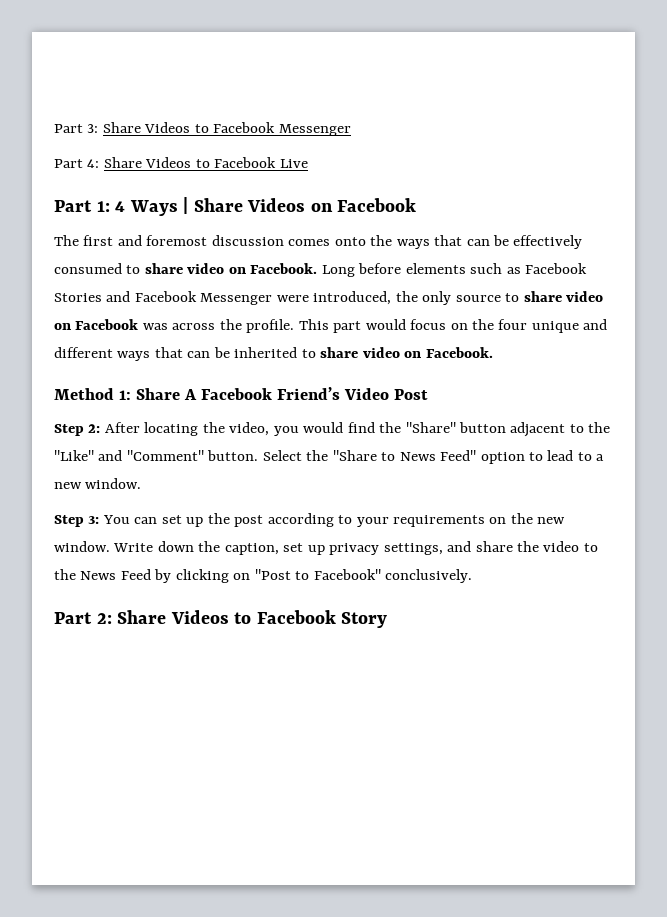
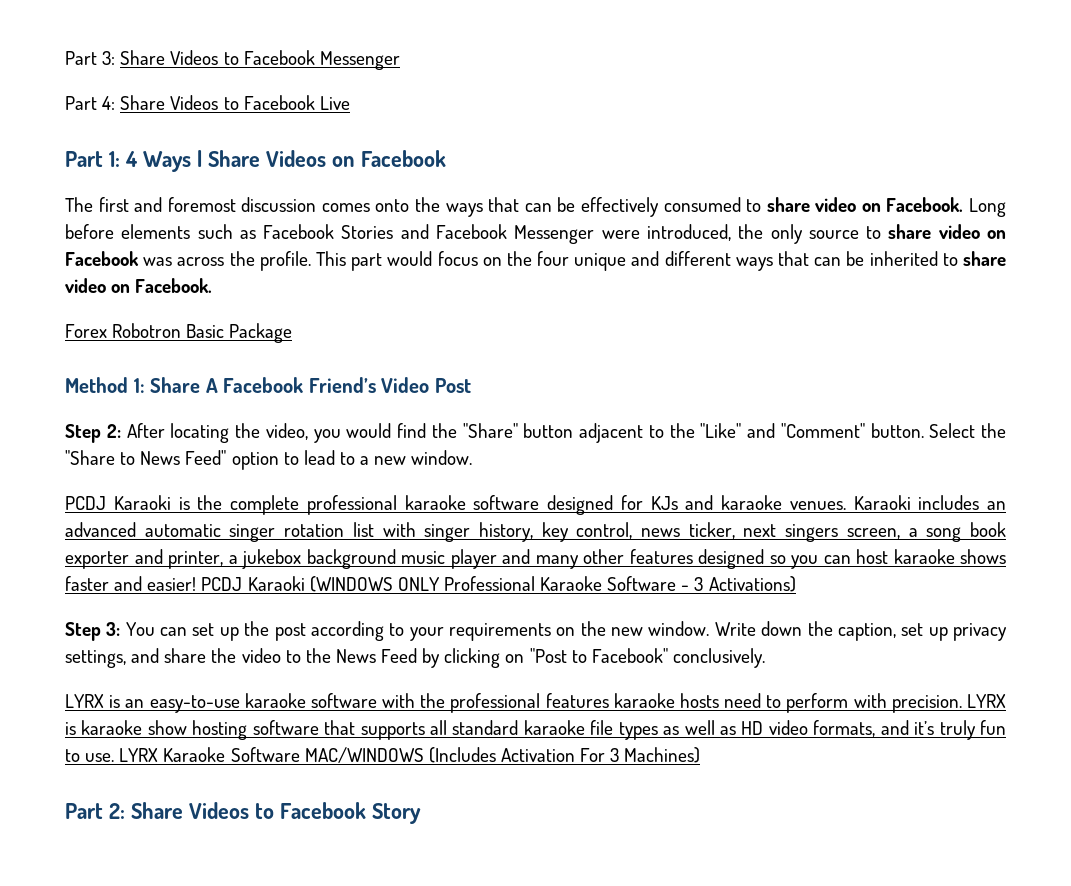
(493, 352) none -> [65,323,293,343] // Forex Robotron Basic Package
(142, 483) none -> [65,495,1006,515] [65,522,1007,542] [65,549,1006,569] [65,576,796,592] // PCDJ Karaoki is the complete professional karaoke software designed for KJs and karaoke venues. Karaoki includes an advanced automatic singer rotation list with singer history, key control, news ticker, next singers screen, a song book exporter and printer, a jukebox background music player and many other features designed so you can host karaoke shows faster and easier! PCDJ Karaoki (WINDOWS ONLY Professional Karaoke Software - 3 Activations)
(473, 576) none -> [65,693,1007,713] [65,720,1007,740] [65,747,701,763] // LYRX is an easy-to-use karaoke software with the professional features karaoke hosts need to perform with precision. LYRX is karaoke show hosting software that supports all standard karaoke file types as well as HD video formats, and it’s truly fun to use. LYRX Karaoke Software MAC/WINDOWS (Includes Activation For 3 Machines)

